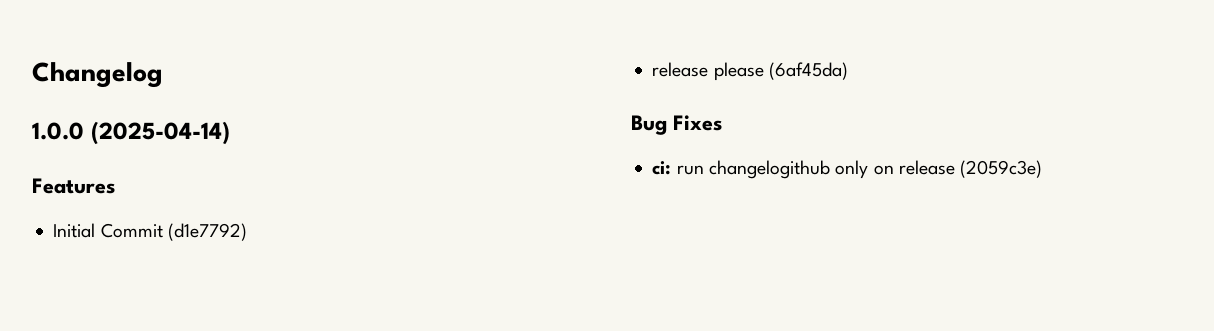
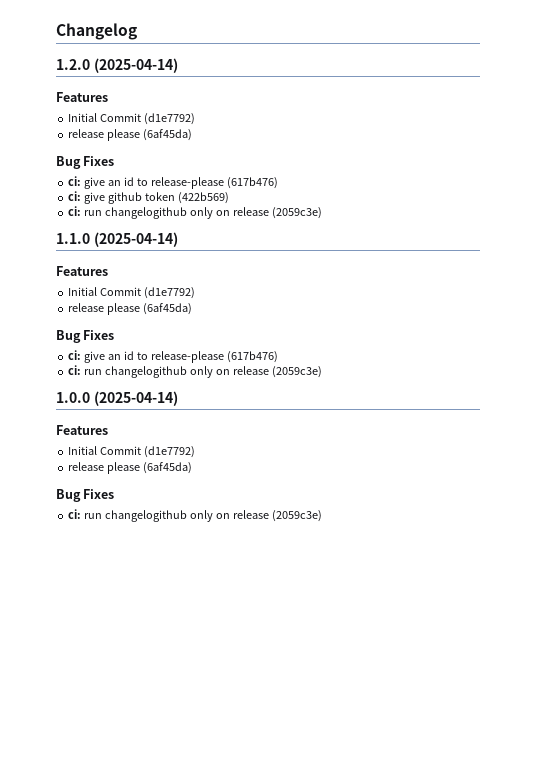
(163, 75) none -> [56,58,178,73] [56,92,108,102] [68,113,196,125] [68,129,193,141] [56,156,115,169] [68,176,278,189] [68,191,229,204] [68,206,322,219] [56,232,178,247] [56,266,108,276] [68,287,196,299] [68,303,193,315] [56,330,115,343] [68,350,278,363] [68,365,322,378] // 1.2.0 (2025-04-14) // Features // Initial Commit (d1e7792) // release please (6af45da) // Bug Fixes // ci: give an id to release-please (617b476) // ci: give github token (422b569) // ci: run changelogithub only on release (2059c3e) // 1.1.0 (2025-04-14) // Features // Initial Commit (d1e7792) // release please (6af45da) // Bug Fixes // ci: give an id to release-please (617b476) // ci: run changelogithub only on release (2059c3e)

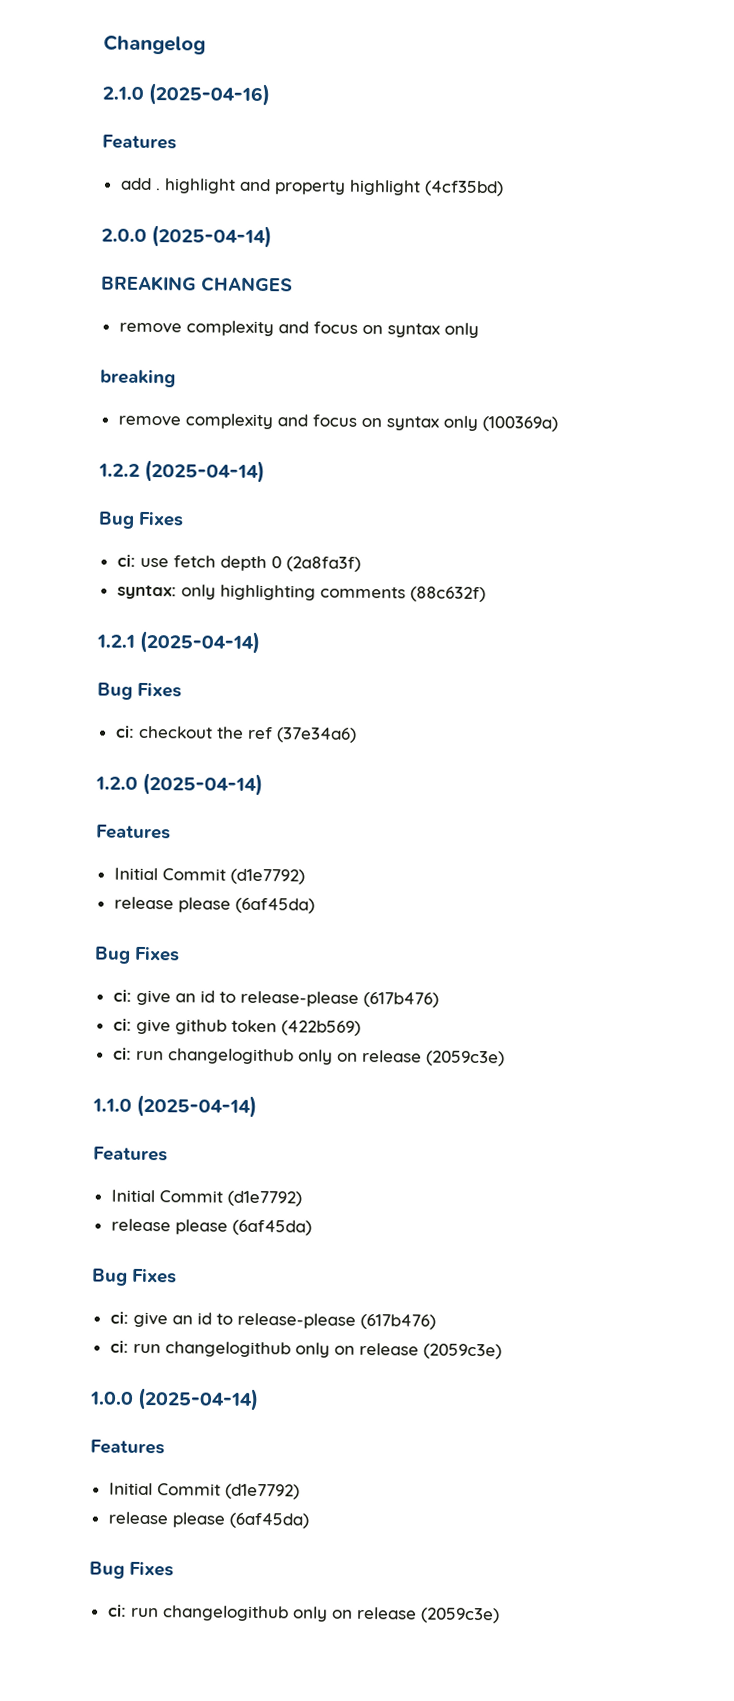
(137, 31) none -> [102,82,271,107] [102,134,177,150] [119,177,504,197] [101,225,273,249] [101,275,293,293] [118,320,479,338] [100,369,176,388] [117,413,558,432] [98,459,266,484] [98,511,184,529] [116,554,361,572] [116,584,486,603] [96,630,261,655] [97,682,182,700] [115,725,357,743] // 2.1.0 (2025-04-16) // Features // add . highlight and property highlight (4cf35bd) // 2.0.0 (2025-04-14) // BREAKING CHANGES // remove complexity and focus on syntax only // breaking // remove complexity and focus on syntax only (100369a) // 1.2.2 (2025-04-14) // Bug Fixes // ci: use fetch depth 0 (2a8fa3f) // syntax: only highlighting comments (88c632f) // 1.2.1 (2025-04-14) // Bug Fixes // ci: checkout the ref (37e34a6)

